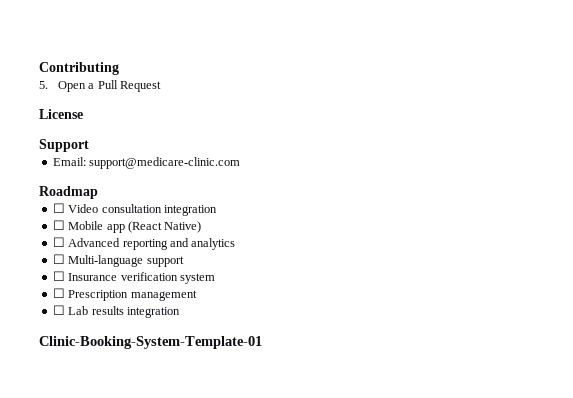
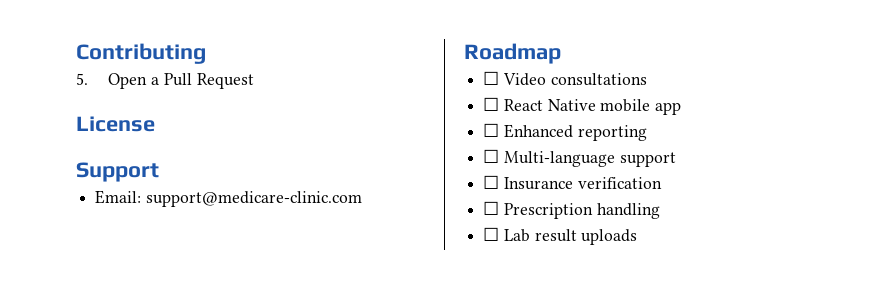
[101,204,217,216] [52,220,104,230] consultation integration // ☐ Mobile -> [550,73,647,86] [483,97,651,112] consultations // ☐ React Native mobile
[127,221,202,233] [52,237,121,247] (React Native) // ☐ Advanced -> [483,123,573,138] // ☐ Enhanced
[169,238,236,250] and analytics -> (647, 133) none
[179,273,215,284] system -> (662, 183) none
[130,290,197,301] management -> [596,203,660,219] handling
[91,306,180,318] [39,336,262,349] results integration // Clinic-Booking-System-Template-01 -> [534,229,638,245] result uploads

